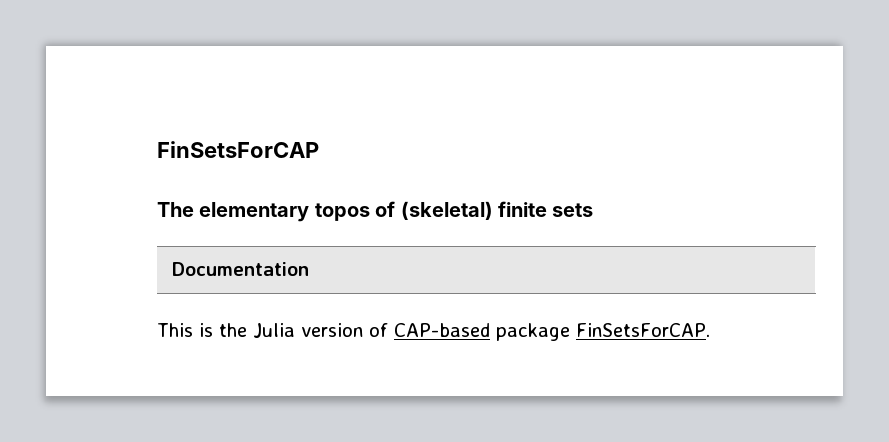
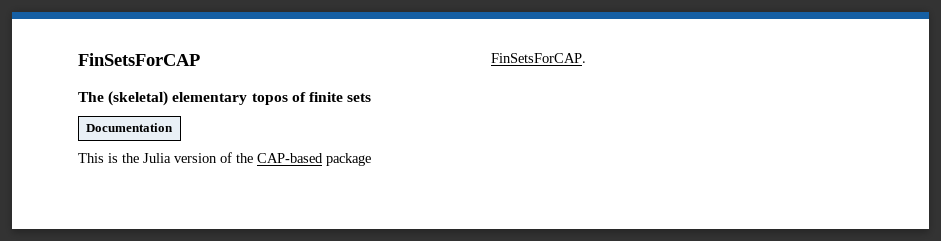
(194, 209) none -> [108,91,169,106] (skeletal)
[400,201,493,220] (skeletal) -> (306, 97) none
(388, 330) none -> [236,153,253,163] the

